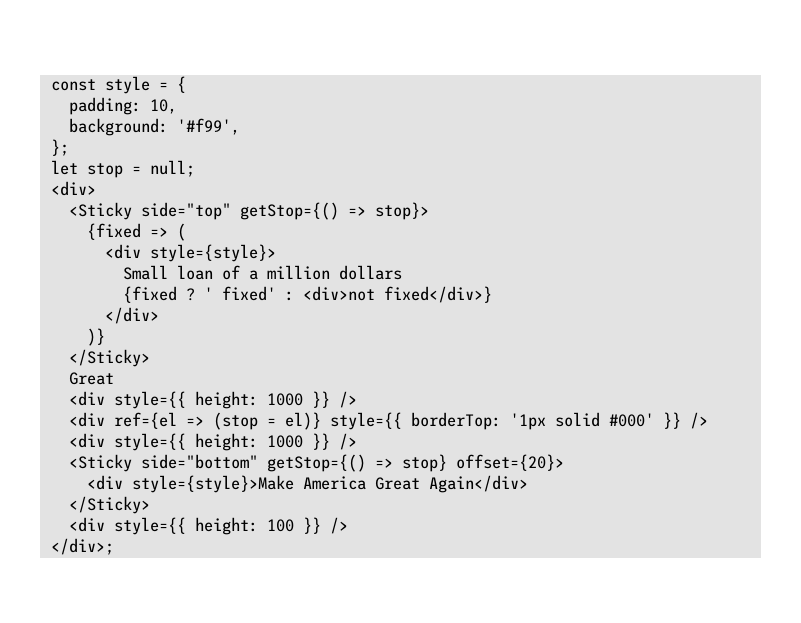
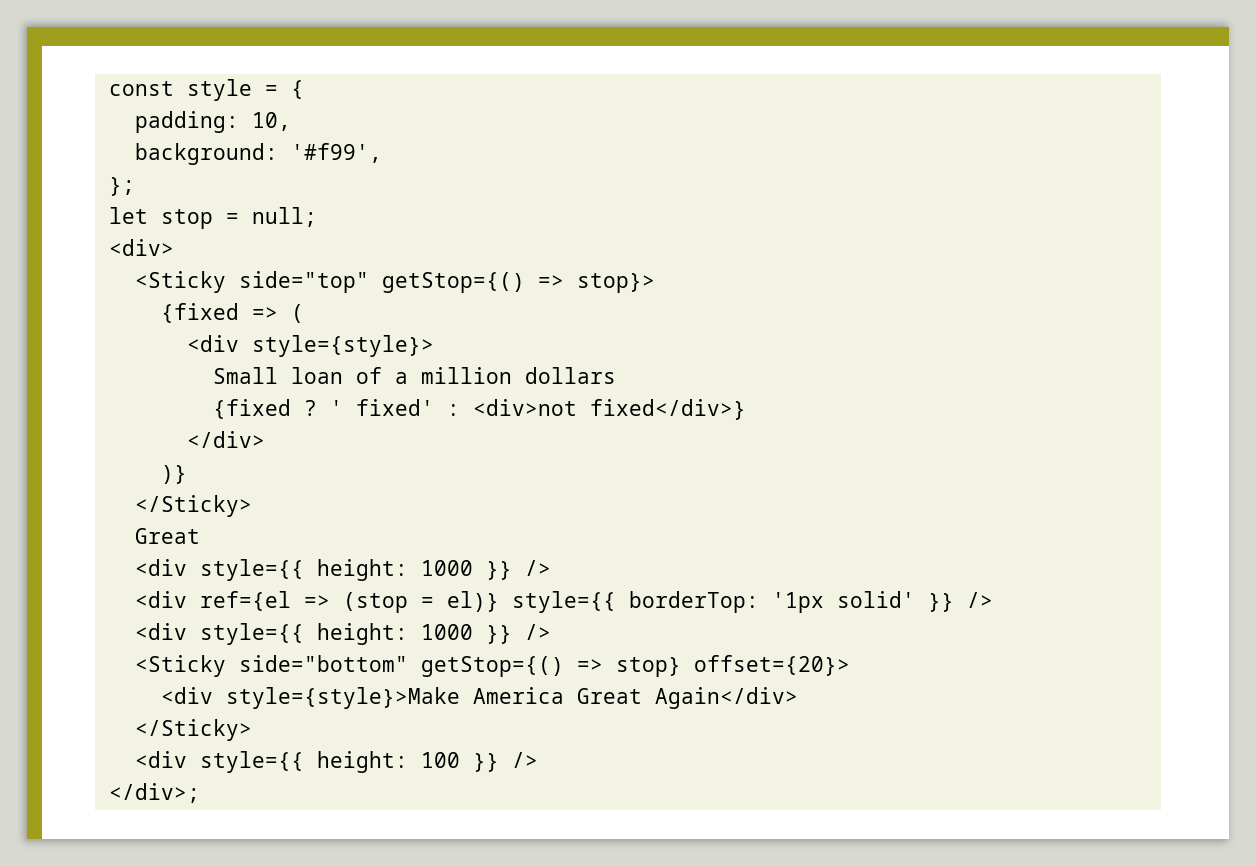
[554,412,654,427] solid #000' -> [836,591,915,608] solid'

